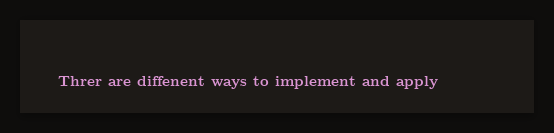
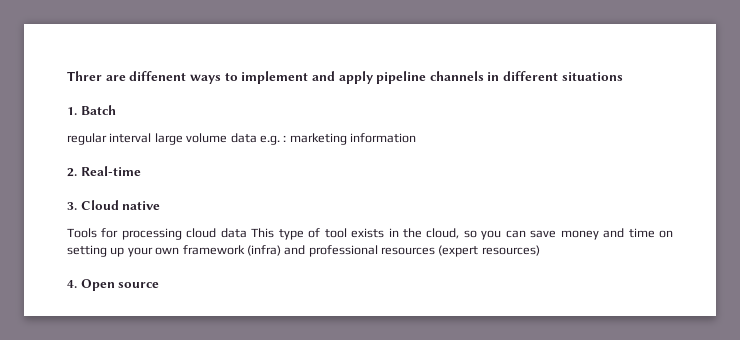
(438, 82) none -> [376,71,623,84] [67,105,116,115] [67,133,416,145] [67,166,141,177] [67,200,161,210] [67,228,673,240] [67,245,540,257] [67,279,160,291] pipeline channels in different situations // 1. Batch // regular interval large volume data e.g. : marketing information // 2. Real-time // 3. Cloud native // Tools for processing cloud data This type of tool exists in the cloud, so you can save money and time on setting up your own framework (infra) and professional resources (expert resources) // 4. Open source

